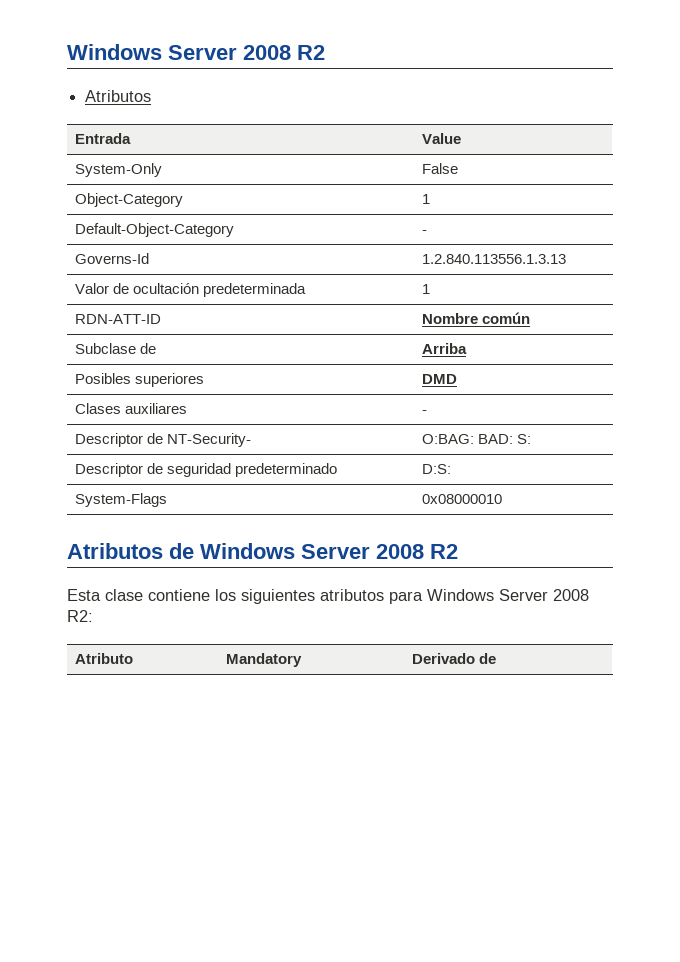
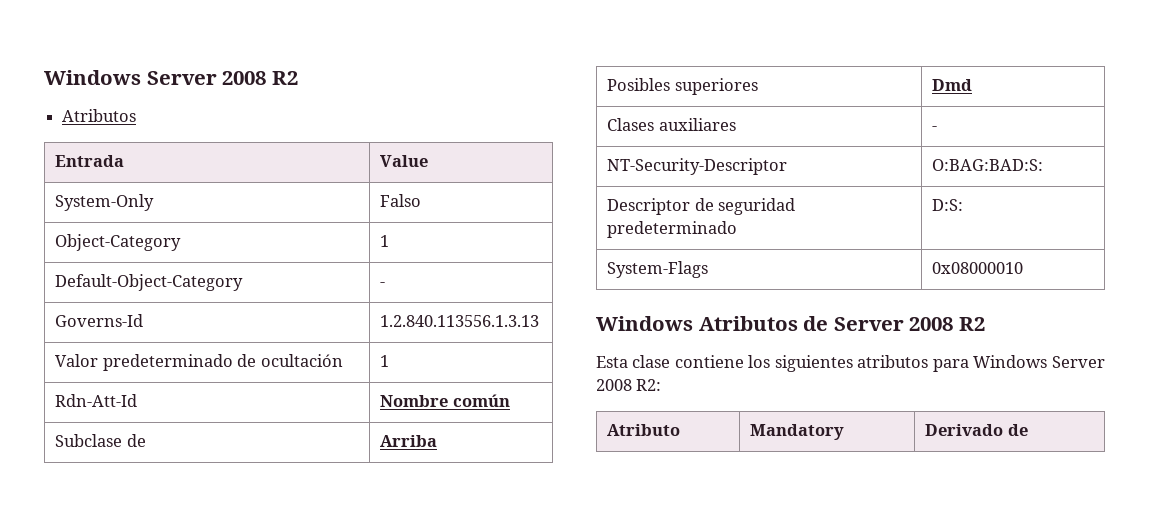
[421,163,458,174] False -> [380,194,422,207] Falso
(109, 288) none -> [102,354,233,371] predeterminado
[202,283,306,297] [421,284,430,294] [74,314,161,324] predeterminada | 1 // RDN-ATT-ID -> [380,355,390,367] [55,394,138,407] | 1 // Rdn-Att-Id
[421,374,457,384] DMD -> [932,79,973,91] Dmd
[74,433,251,447] [421,434,531,444] Descriptor de NT-Security- | O:BAG: BAD: S: -> [607,158,788,175] [932,159,1044,171] NT-Security-Descriptor | O:BAG:BAD:S:
(502, 499) none -> [596,316,693,331] Windows
[200,543,295,559] Windows -> (829, 323) none

